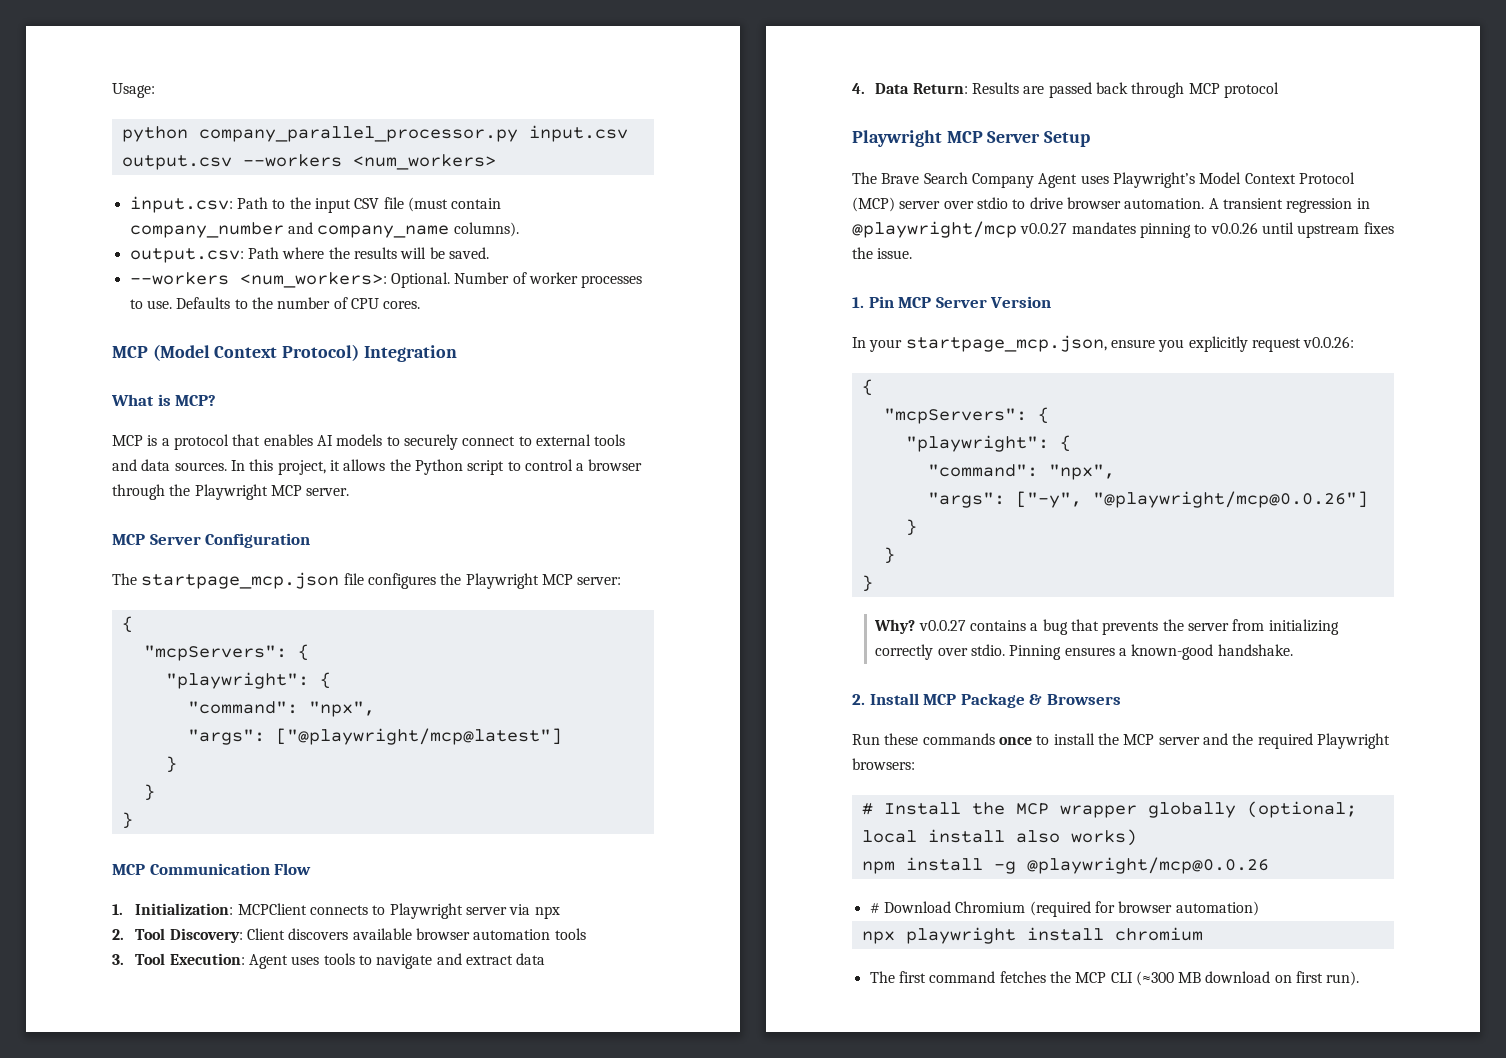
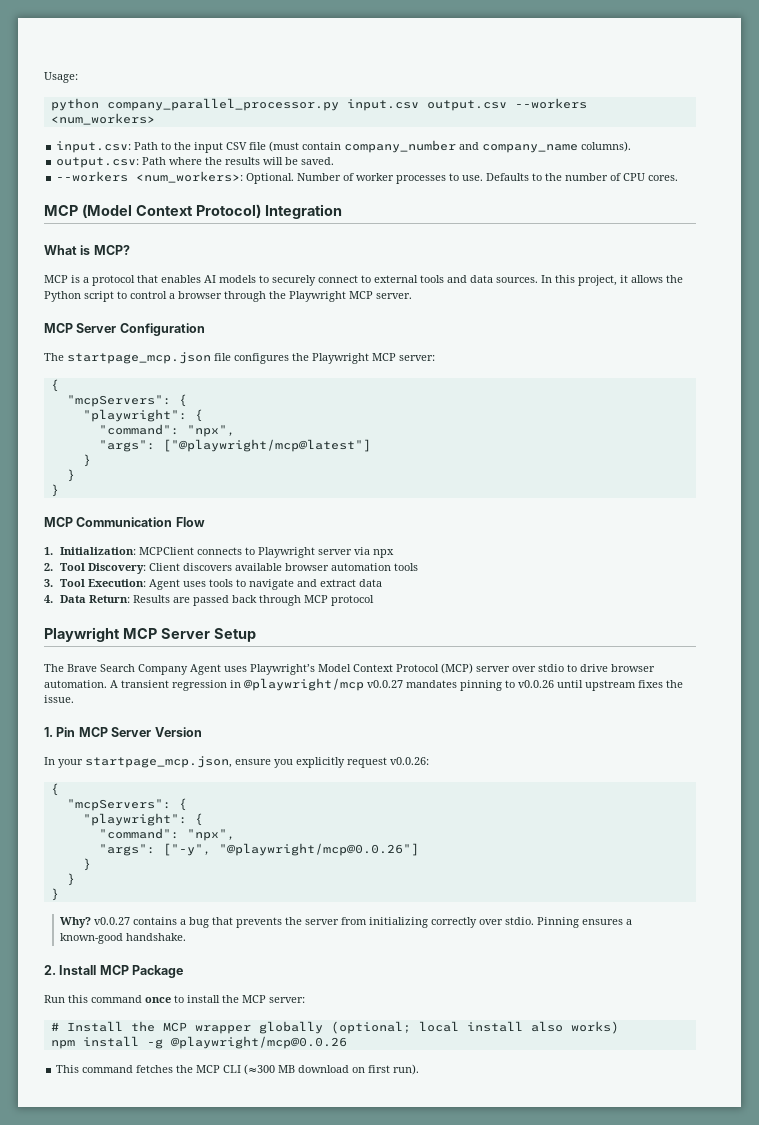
[1029,694,1121,705] & Browsers -> (184, 971) none
[884,733,995,745] these commands -> [68,995,142,1003] this command
[1158,733,1390,749] [852,758,915,770] server and the required Playwright browsers: -> [269,997,305,1003] server:
[869,901,1259,917] [861,927,1203,944] [869,971,926,983] # Download Chromium (required for browser automation) // npx playwright install chromium // The first -> [56,1065,80,1073] This

